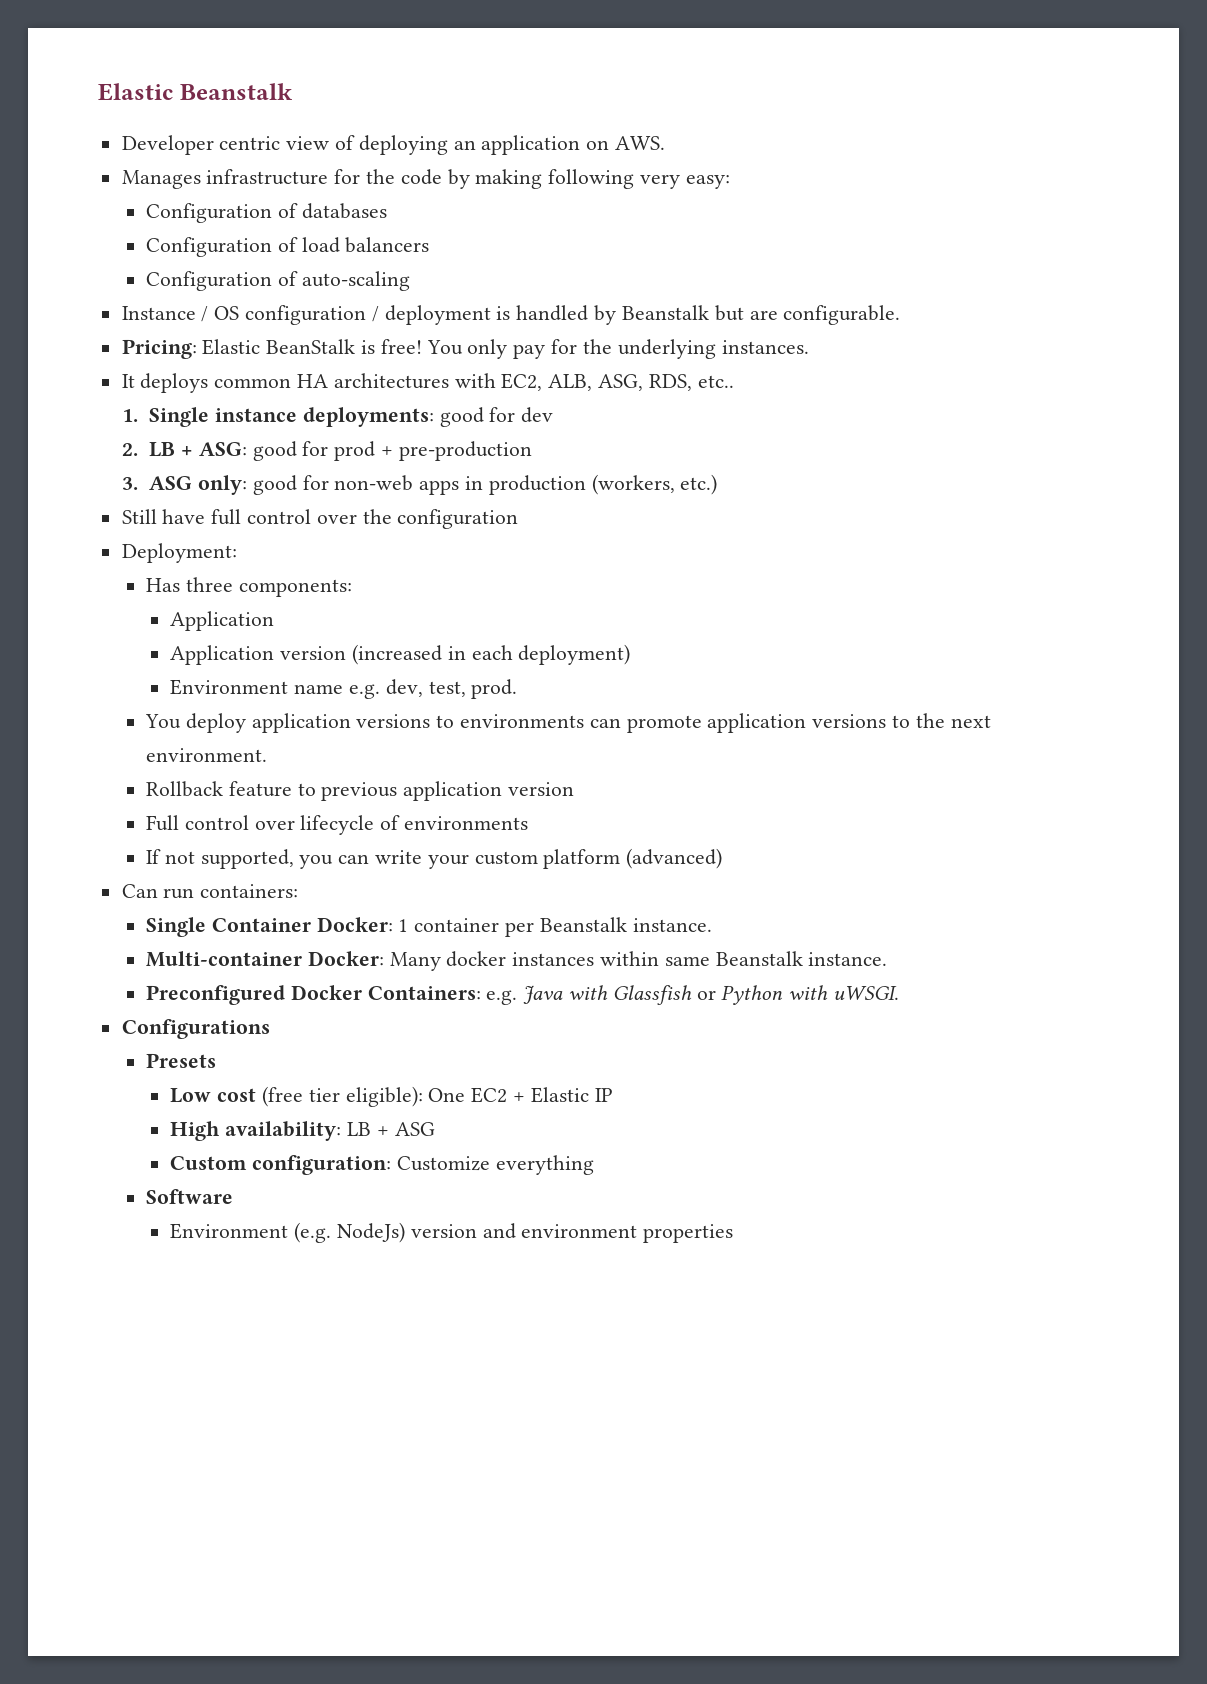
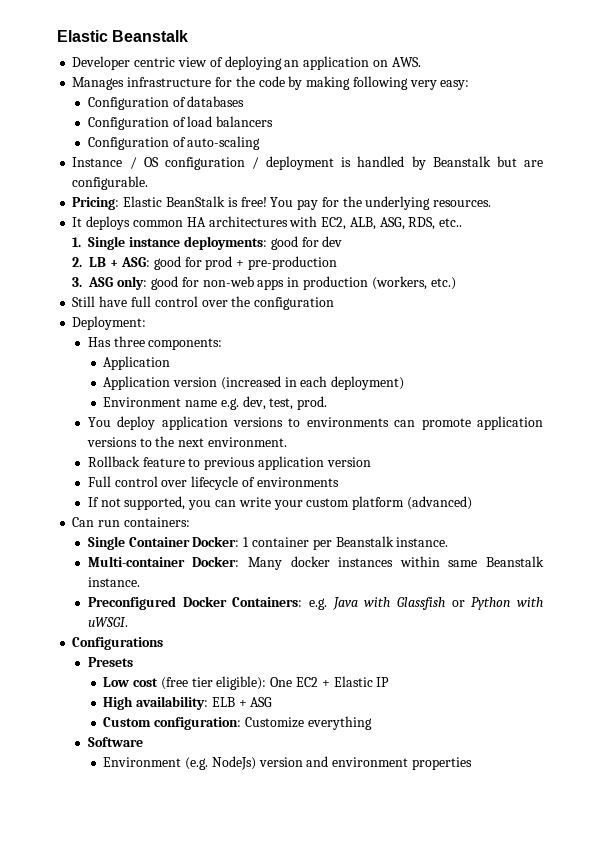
[467,339,508,359] only -> (294, 202) none
[721,340,809,354] instances. -> [433,200,492,207] resources.
[346,1122,371,1136] LB -> [211,697,235,707] ELB

